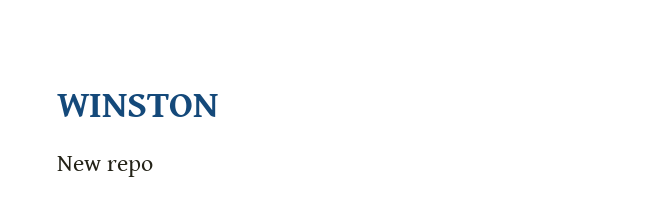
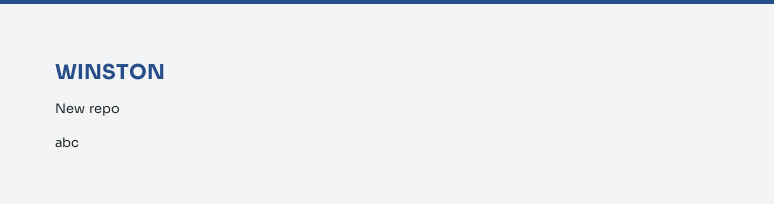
(154, 168) none -> [55,137,79,148] // abc

